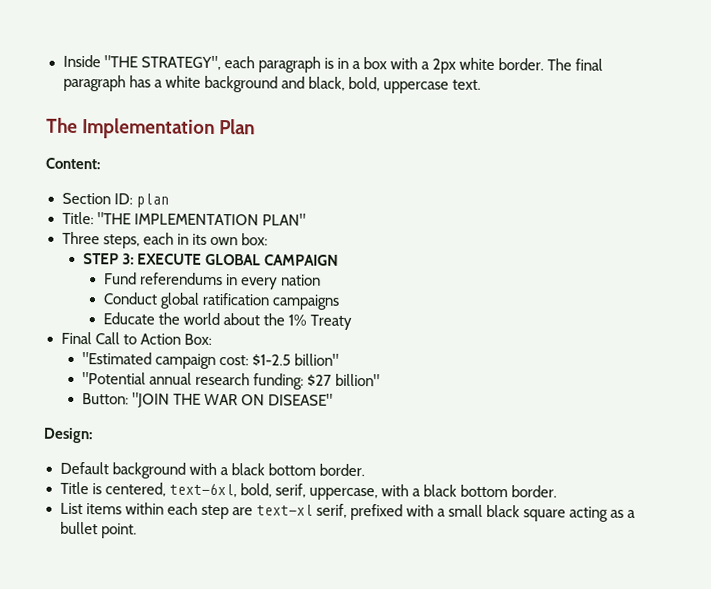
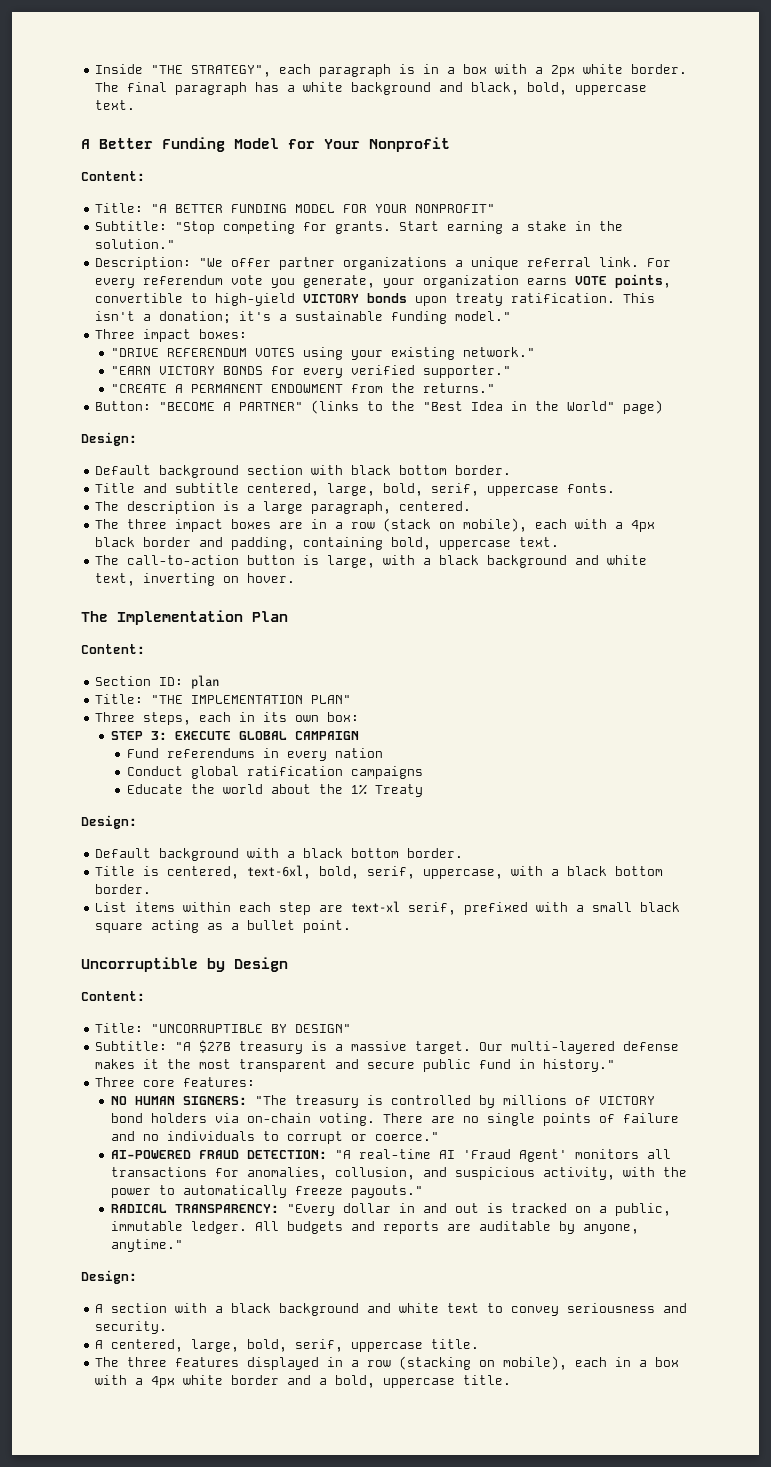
(481, 84) none -> [81,137,450,152] [81,171,145,181] [95,203,496,213] [95,221,624,234] [95,239,176,249] [95,257,672,270] [95,274,672,288] [95,293,656,306] [95,311,512,324] [95,329,248,342] [111,347,536,360] [111,365,512,378] [111,383,496,393] [95,400,664,414] [81,432,137,446] [95,465,512,478] [95,483,616,496] [95,501,472,514] [95,518,656,532] [95,537,560,550] [95,555,648,568] [95,573,296,586] // A Better Funding Model for Your Nonprofit // Content: // Title: "A BETTER FUNDING MODEL FOR YOUR NONPROFIT" // Subtitle: "Stop competing for grants. Start earning a stake in the solution." // Description: "We offer partner organizations a unique referral link. For every referendum vote you generate, your organization earns VOTE points, convertible to high-yield VICTORY bonds upon treaty ratification. This isn't a donation; it's a sustainable funding model." // Three impact boxes: // "DRIVE REFERENDUM VOTES using your existing network." // "EARN VICTORY BONDS for every verified supporter." // "CREATE A PERMANENT ENDOWMENT from the returns." // Button: "BECOME A PARTNER" (links to the "Best Idea in the World" page) // Design: // Default background section with black bottom border. // Title and subtitle centered, large, bold, serif, uppercase fonts. // The description is a large paragraph, centered. // The three impact boxes are in a row (stack on mobile), each with a 4px black border and padding, containing bold, uppercase text. // The call-to-action button is large, with a black background and white text, inverting on hover.
[60,331,212,345] [81,352,339,369] [81,372,380,390] [81,392,333,408] // Final Call to Action Box: // "Estimated campaign cost: $1-2.5 billion" // "Potential annual research funding: $27 billion" // Button: "JOIN THE WAR ON DISEASE" -> (424, 790) none
(137, 531) none -> [81,957,288,972] [81,991,145,1001] [95,1023,352,1033] [95,1040,680,1054] [95,1059,616,1072] [95,1077,256,1087] [111,1095,656,1108] [111,1113,680,1126] [111,1131,440,1144] [111,1149,672,1162] [111,1167,688,1180] [111,1185,424,1198] [111,1203,672,1216] [111,1221,640,1234] [111,1239,184,1252] [81,1270,137,1284] [95,1303,688,1316] [95,1321,168,1334] [95,1339,480,1352] [95,1356,680,1370] [95,1375,512,1388] // Uncorruptible by Design // Content: // Title: "UNCORRUPTIBLE BY DESIGN" // Subtitle: "A $27B treasury is a massive target. Our multi-layered defense makes it the most transparent and secure public fund in history." // Three core features: // NO HUMAN SIGNERS: "The treasury is controlled by millions of VICTORY bond holders via on-chain voting. There are no single points of failure and no individuals to corrupt or coerce." // AI-POWERED FRAUD DETECTION: "A real-time AI 'Fraud Agent' monitors all transactions for anomalies, collusion, and suspicious activity, with the power to automatically freeze payouts." // RADICAL TRANSPARENCY: "Every dollar in and out is tracked on a public, immutable ledger. All budgets and reports are auditable by anyone, anytime." // Design: // A section with a black background and white text to convey seriousness and security. // A centered, large, bold, serif, uppercase title. // The three features displayed in a row (stacking on mobile), each in a box with a 4px white border and a bold, uppercase title.

